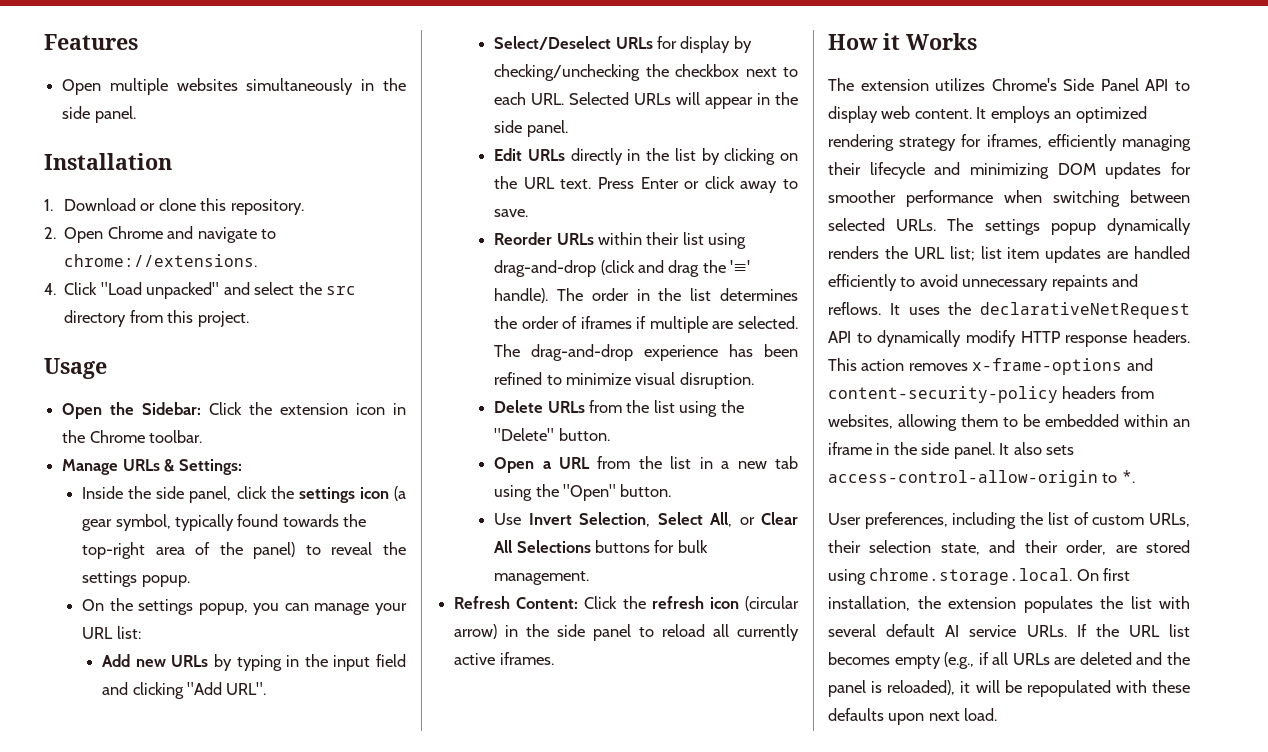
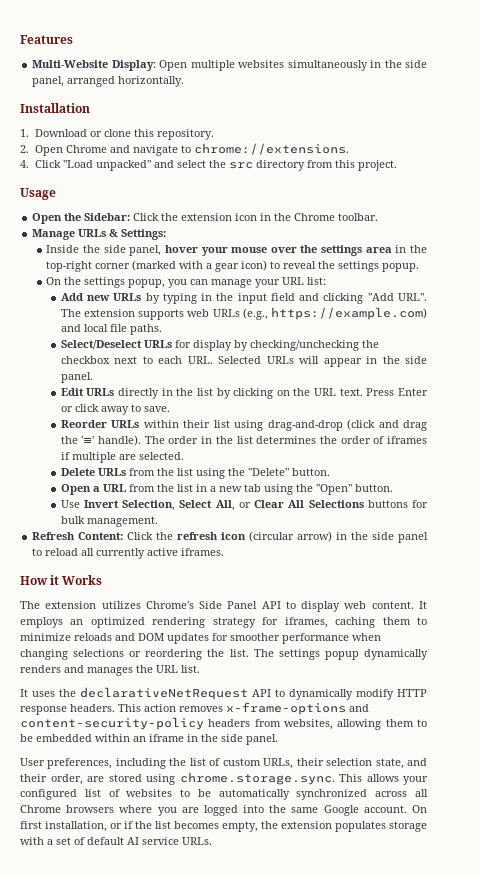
(138, 42) none -> [32,60,156,71] Multi-Website Display:
[94,106,136,123] panel. -> [32,76,185,87] panel, arranged horizontally.
[236,486,406,503] [82,514,367,531] [82,542,296,559] click the settings icon (a gear symbol, typically found towards the top-right area of the panel) -> [164,245,428,256] [46,260,268,272] hover your mouse over the settings area in the top-right corner (marked with a gear icon)
(267, 688) none -> [60,307,427,320] [60,324,162,335] The extension supports web URLs (e.g., https://example.com) and local file paths.
[494,344,798,361] [494,372,754,389] The drag-and-drop experience has been refined to minimize visual disruption. -> (184, 456) none
[1047,134,1191,151] [828,162,1049,179] efficiently managing their lifecycle and minimizing -> [335,617,428,628] [20,633,135,641] caching them to minimize reloads and
[1053,190,1190,207] [828,218,937,231] switching between selected URLs. -> [20,649,249,660] changing selections or reordering the list.
[884,246,1190,263] [828,274,1139,291] [828,302,881,315] the URL list; list item updates are handled efficiently to avoid unnecessary repaints and reflows. -> [64,665,200,676] and manages the URL list. //
[999,442,1075,455] [828,470,1135,487] It also sets access-control-allow-origin to *. -> (278, 739) none
[869,568,1131,585] [828,596,1190,613] [828,624,1190,637] [828,652,1190,669] [828,680,1190,697] [828,708,998,725] chrome.storage.local. On first installation, the extension populates the list with several default AI service URLs. If the URL list becomes empty (e.g., if all URLs are deleted and the panel is reloaded), it will be repopulated with these defaults upon next load. -> [179,772,428,785] [20,789,428,800] [20,805,428,816] [20,821,427,832] [20,837,212,845] chrome.storage.sync. This allows your configured list of websites to be automatically synchronized across all Chrome browsers where you are logged into the same Google account. On first installation, or if the list becomes empty, the extension populates storage with a set of default AI service URLs.

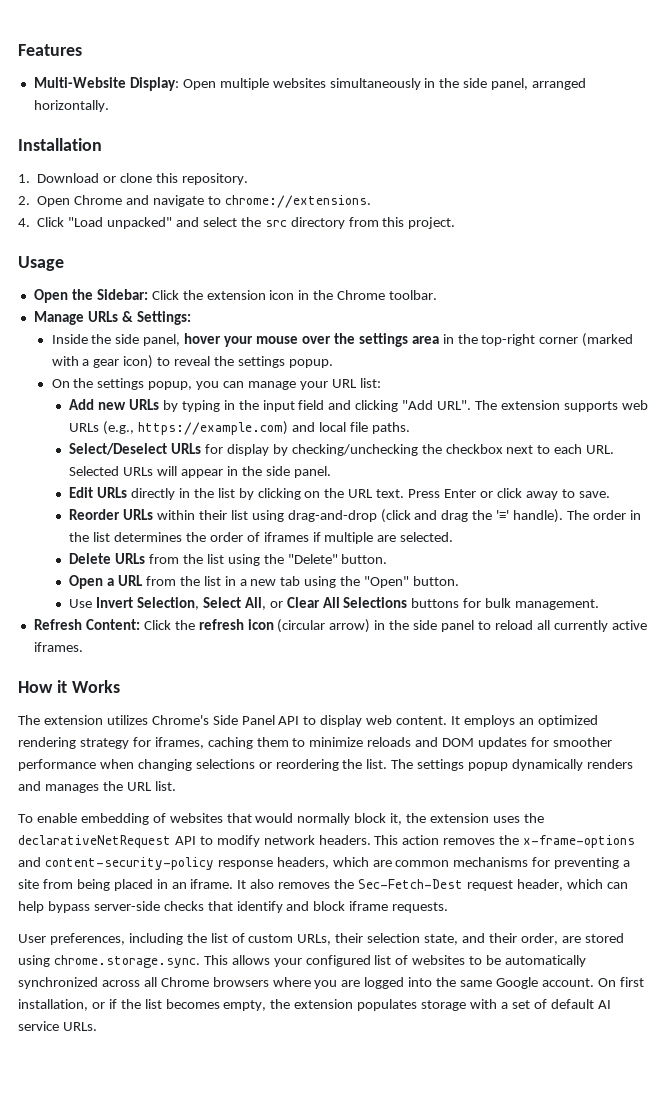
[20,689,28,697] It -> [18,813,490,825] To enable embedding of websites that would normally block it, the extension
[289,689,427,700] [20,706,67,715] dynamically modify HTTP response -> [216,835,315,847] modify network
(223, 709) none -> [499,835,520,845] the
[208,719,427,730] [20,734,278,745] headers from websites, allowing them to be embedded within an iframe in the side panel. -> [217,857,631,869] [18,879,628,891] [18,901,449,913] response headers, which are common mechanisms for preventing a site from being placed in an iframe. It also removes the Sec-Fetch-Dest request header, which can help bypass server-side checks that identify and block iframe requests.

